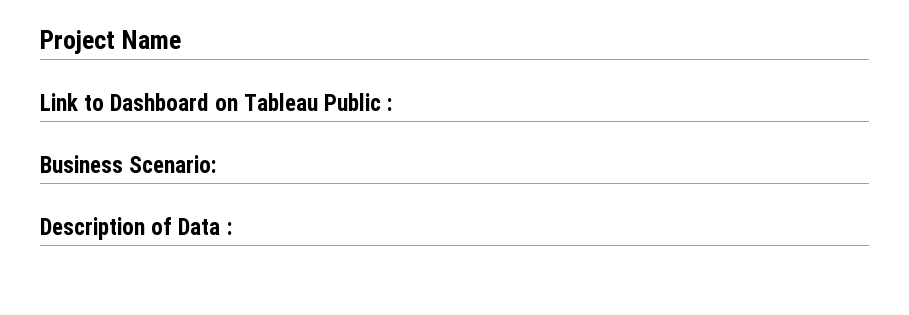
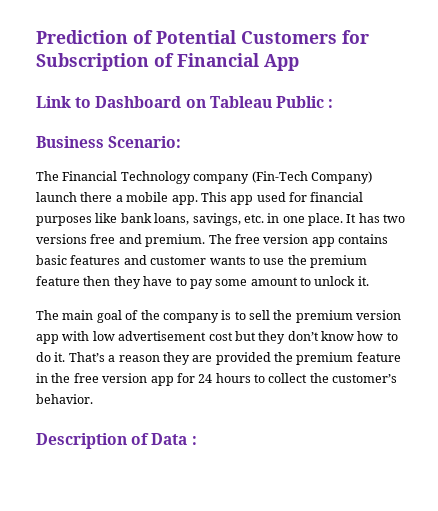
[40,30,182,54] Project Name -> [36,30,369,44] [36,53,299,71] Prediction of Potential Customers for Subscription of Financial App
(217, 164) none -> [36,171,372,184] [36,192,364,205] [36,213,406,226] [36,234,388,247] [36,255,367,268] [36,276,369,289] [36,310,402,323] [36,331,398,344] [36,352,401,365] [36,373,398,386] [36,394,93,404] // The Financial Technology company (Fin-Tech Company) launch there a mobile app. This app used for financial purposes like bank loans, savings, etc. in one place. It has two versions free and premium. The free version app contains basic features and customer wants to use the premium feature then they have to pay some amount to unlock it. // The main goal of the company is to sell the premium version app with low advertisement cost but they don’t know how to do it. That’s a reason they are provided the premium feature in the free version app for 24 hours to collect the customer’s behavior.

